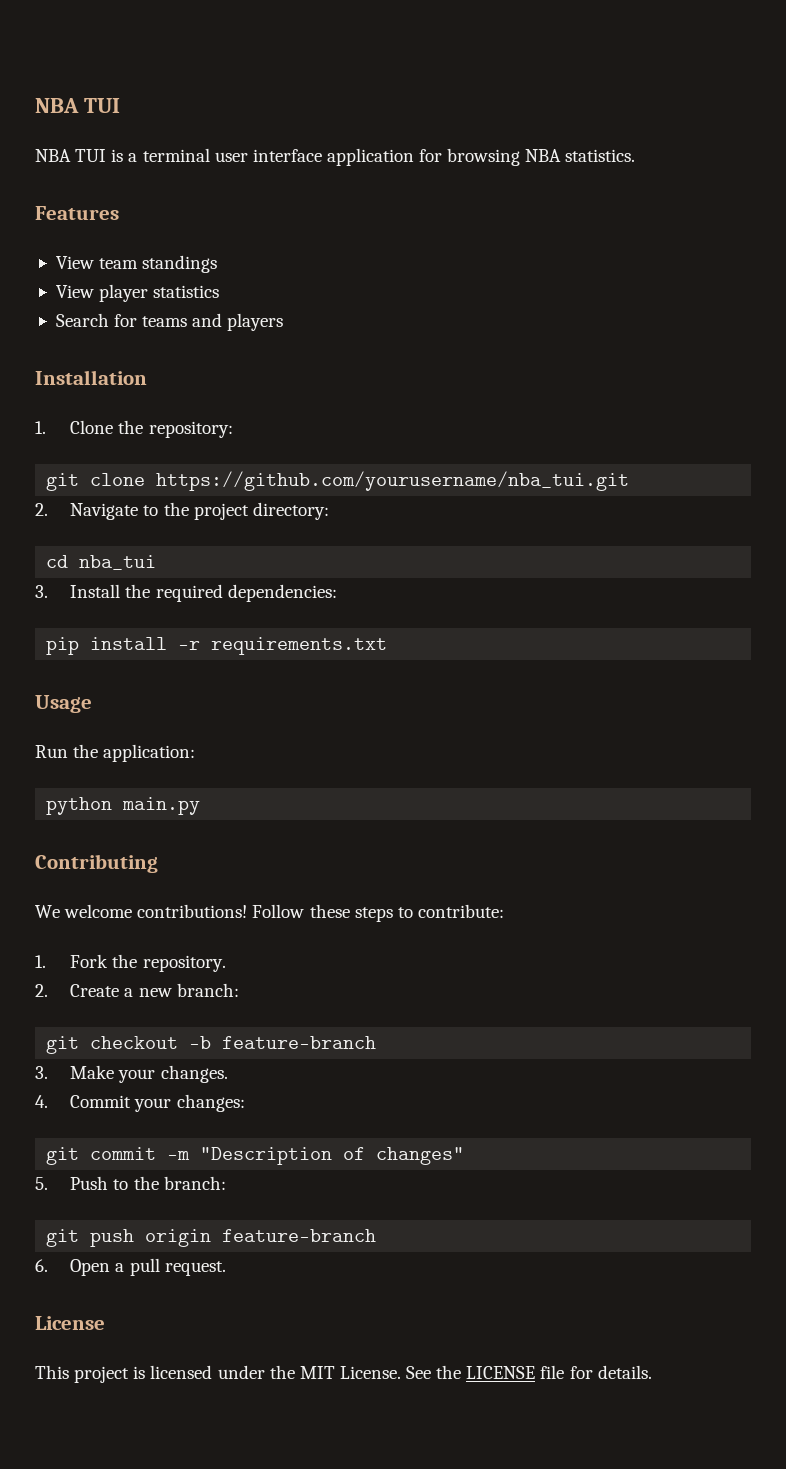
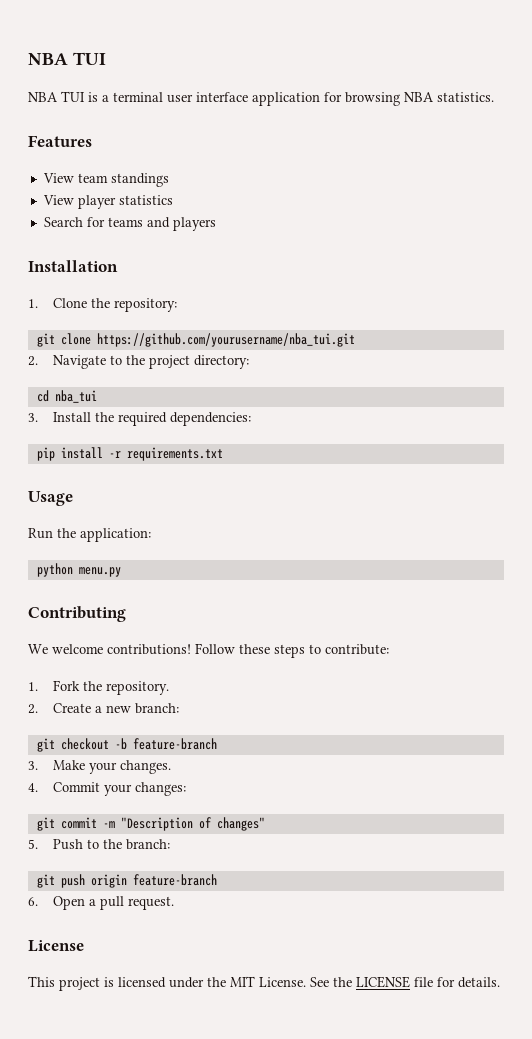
[122,797,201,815] main.py -> [78,567,121,577] menu.py

